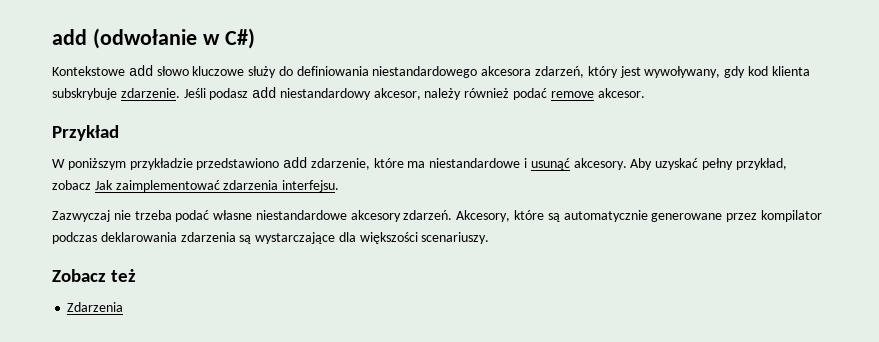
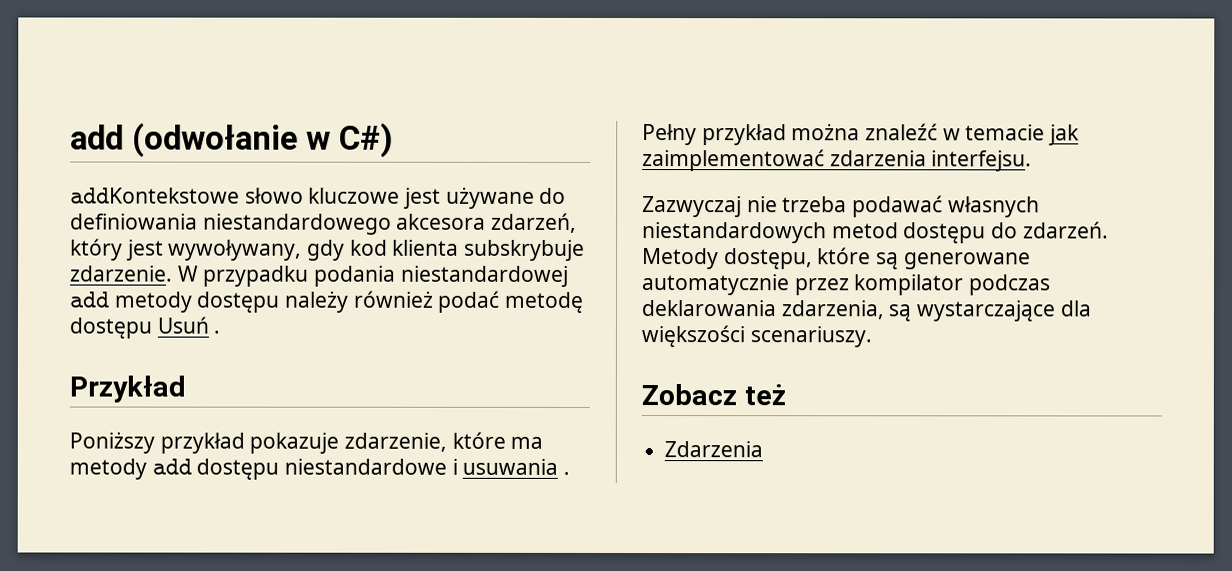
[52,65,277,78] Kontekstowe add słowo kluczowe służy -> [70,186,535,209] addKontekstowe słowo kluczowe jest używane
[183,87,645,100] [52,125,119,141] [52,157,787,170] [52,180,113,190] Jeśli podasz add niestandardowy akcesor, należy również podać remove akcesor. // Przykład // W poniższym przykładzie przedstawiono add zdarzenie, które ma niestandardowe i usunąć akcesory. Aby uzyskać pełny przykład, zobacz Jak -> [177,265,569,287] [69,290,584,313] [69,316,221,339] [69,375,186,403] [69,431,544,454] [69,458,571,480] [642,123,1081,146] W przypadku podania niestandardowej add metody dostępu należy również podać metodę dostępu Usuń . // Przykład // Poniższy przykład pokazuje zdarzenie, które ma metody add dostępu niestandardowe i usuwania . Pełny przykład można znaleźć w temacie jak
[175,210,723,222] podać własne niestandardowe akcesory zdarzeń. Akcesory, które są automatycznie generowane -> [852,195,1040,218] [642,221,1109,244] [642,247,1031,270] [641,274,790,296] podawać własnych niestandardowych metod dostępu do zdarzeń. Metody dostępu, które są generowane automatycznie
[180,232,236,242] zdarzenia -> [780,300,884,320] zdarzenia,

